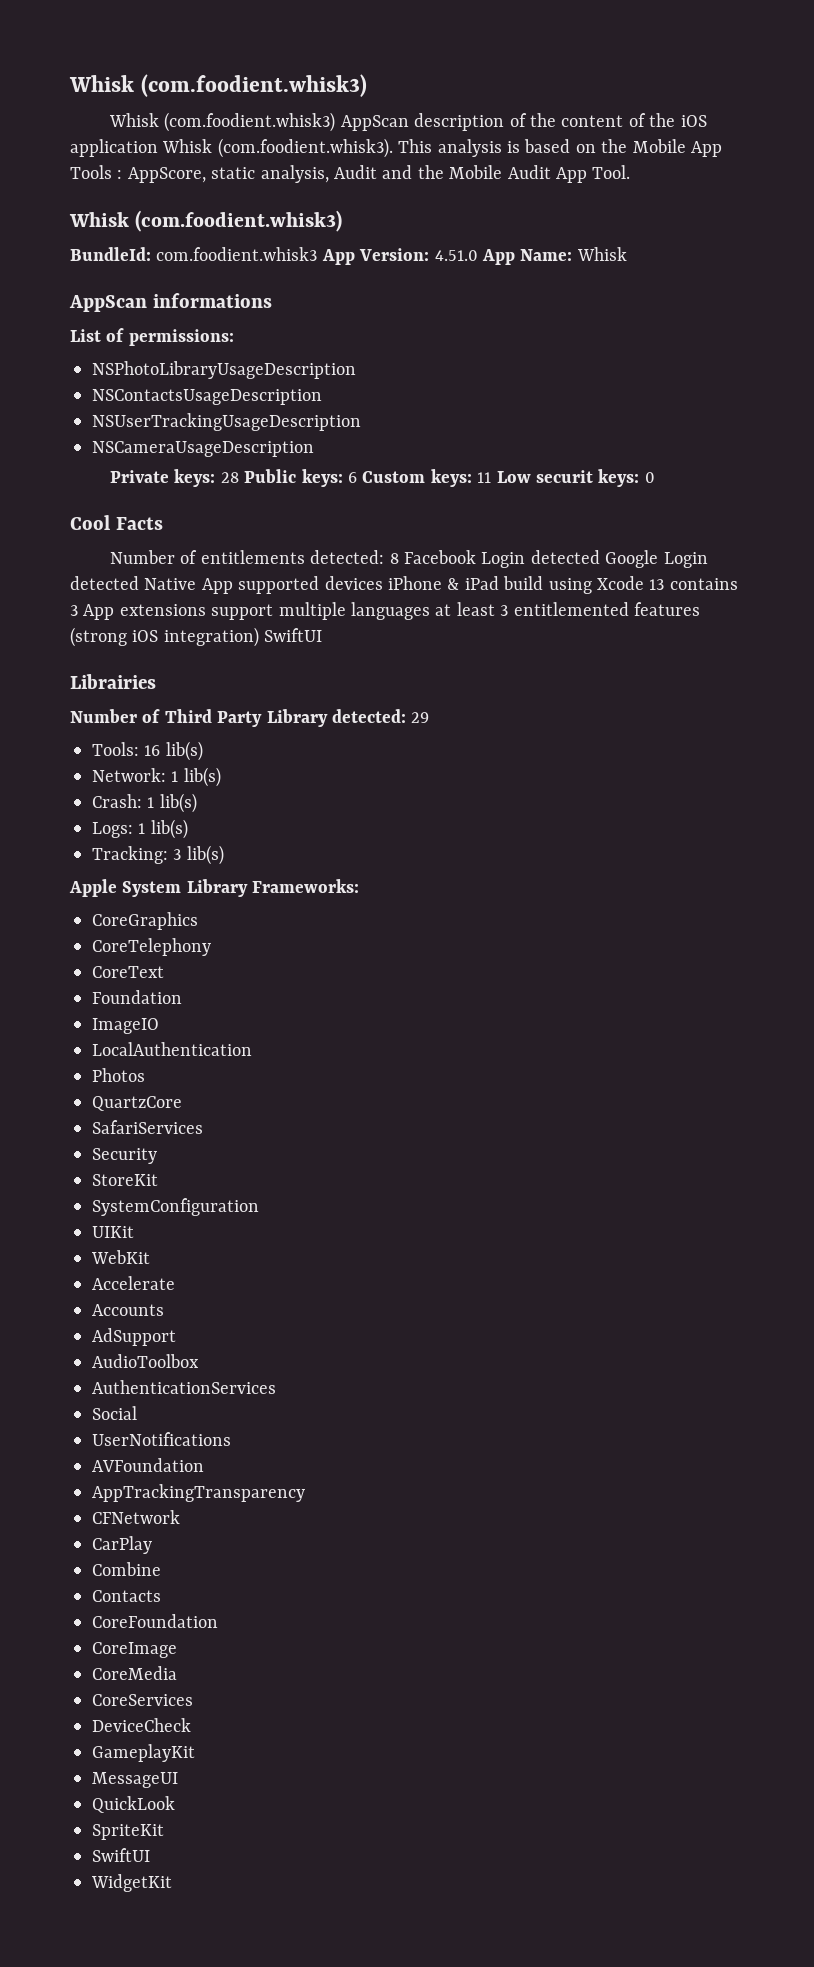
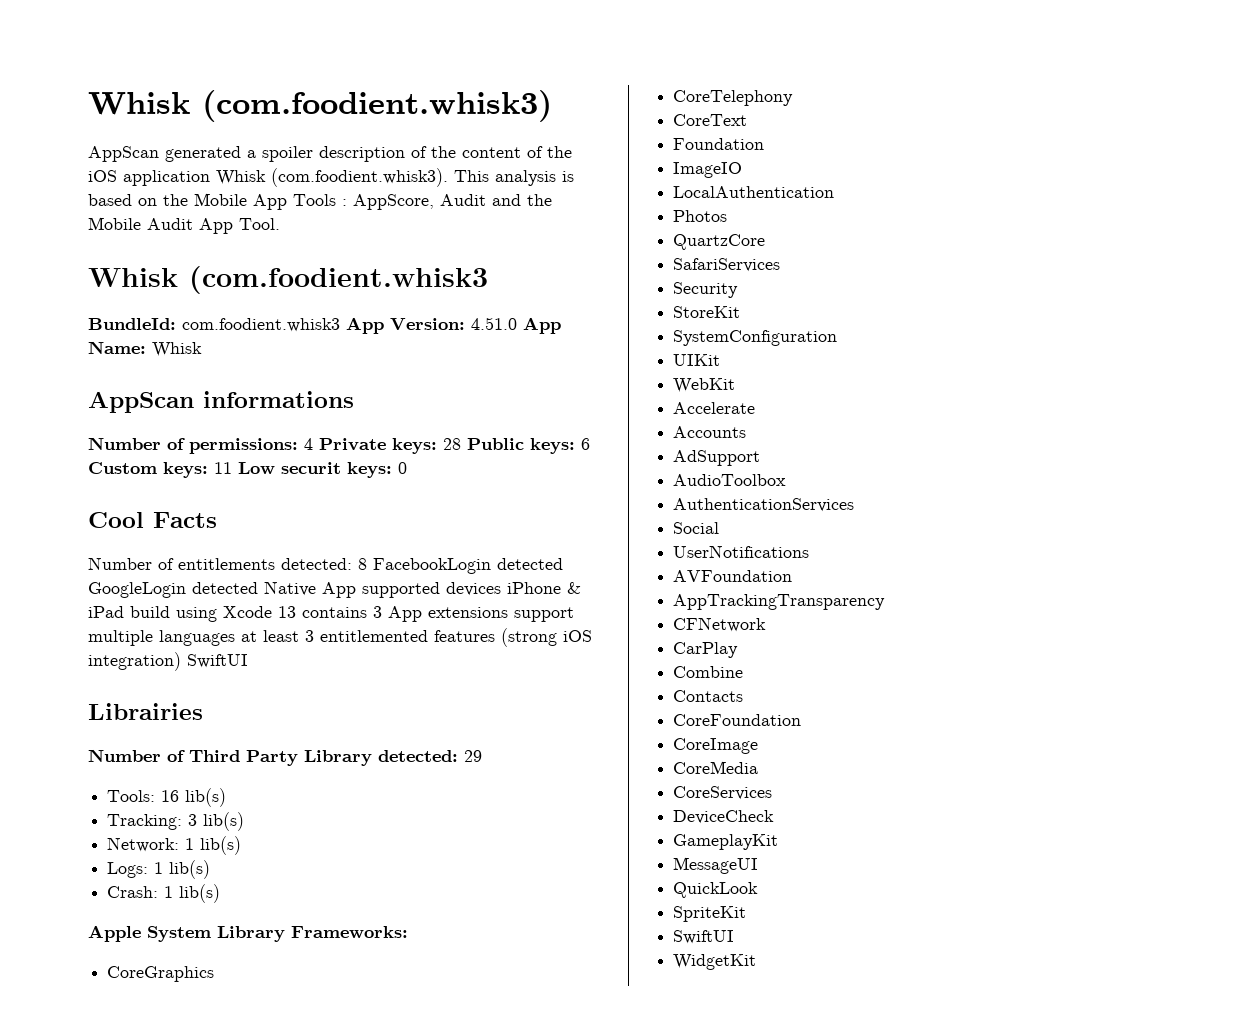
[69,74,367,97] [109,112,409,132] Whisk (com.foodient.whisk3) // Whisk (com.foodient.whisk3) AppScan -> [88,90,552,122] [88,146,313,162] Whisk (com.foodient.whisk3) // AppScan generated a spoiler
[211,165,329,183] static analysis, -> (434, 202) none
[135,210,343,232] (com.foodient.whisk3) -> [189,266,488,294] (com.foodient.whisk3
[70,329,101,342] List -> [88,437,161,450] Number
[92,361,356,379] [92,389,322,405] [92,413,361,431] [92,441,314,457] // NSPhotoLibraryUsageDescription // NSContactsUsageDescription // NSUserTrackingUsageDescription // NSCameraUsageDescription // -> [304,438,313,450] 4
[404,550,708,568] Facebook Login detected Google Login -> [373,558,563,574] [88,582,186,598] FacebookLogin detected GoogleLogin
[92,767,221,787] [92,794,142,808] Network: 1 lib(s) // Crash: -> [107,812,245,831] [107,837,180,852] Tracking: 3 lib(s) // Network:
[92,846,182,864] Tracking: 3 -> [107,886,174,898] Crash: 1

